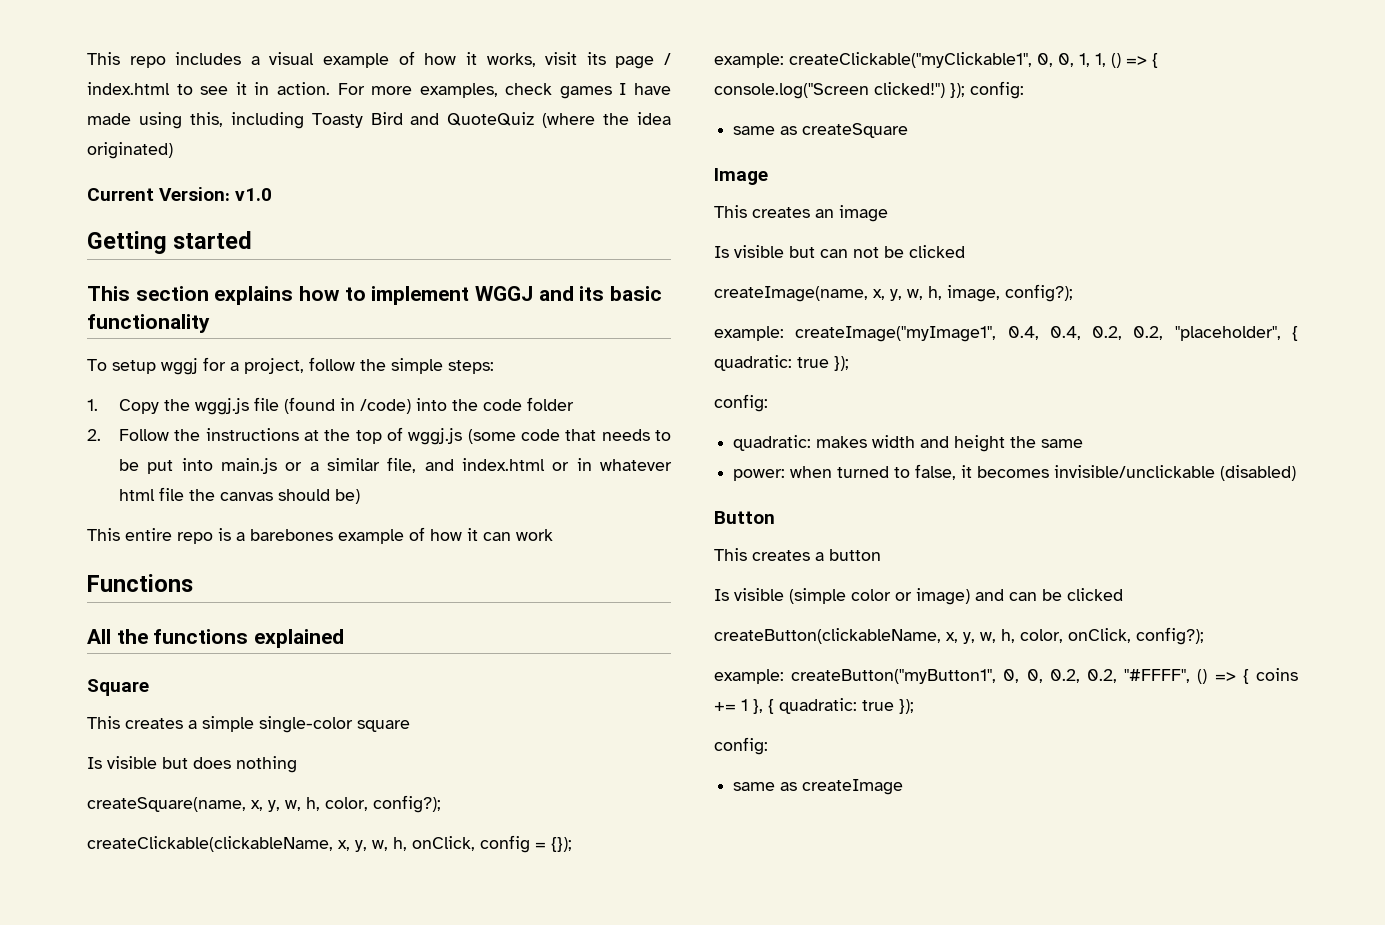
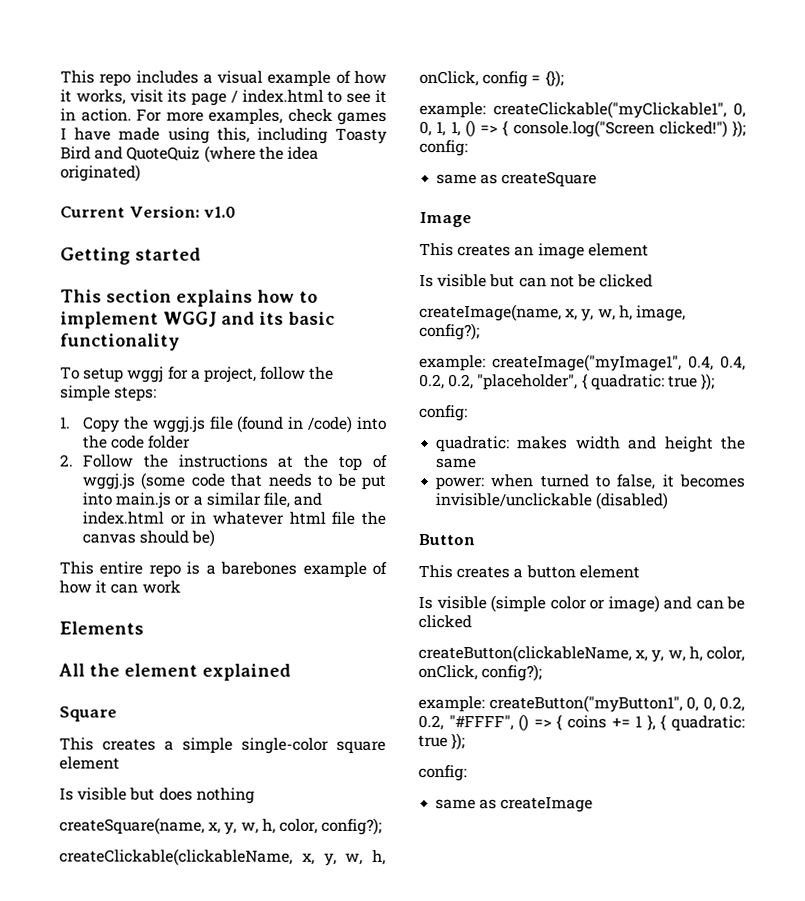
[87,574,193,592] Functions -> [59,621,144,635] Elements
[153,629,249,644] functions -> [124,663,198,677] element
(410, 726) none -> [59,756,120,770] element
(888, 213) none -> [587,243,649,257] element
(881, 555) none -> [578,565,640,579] element

